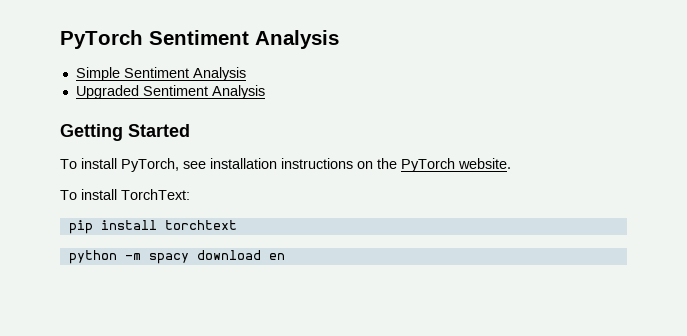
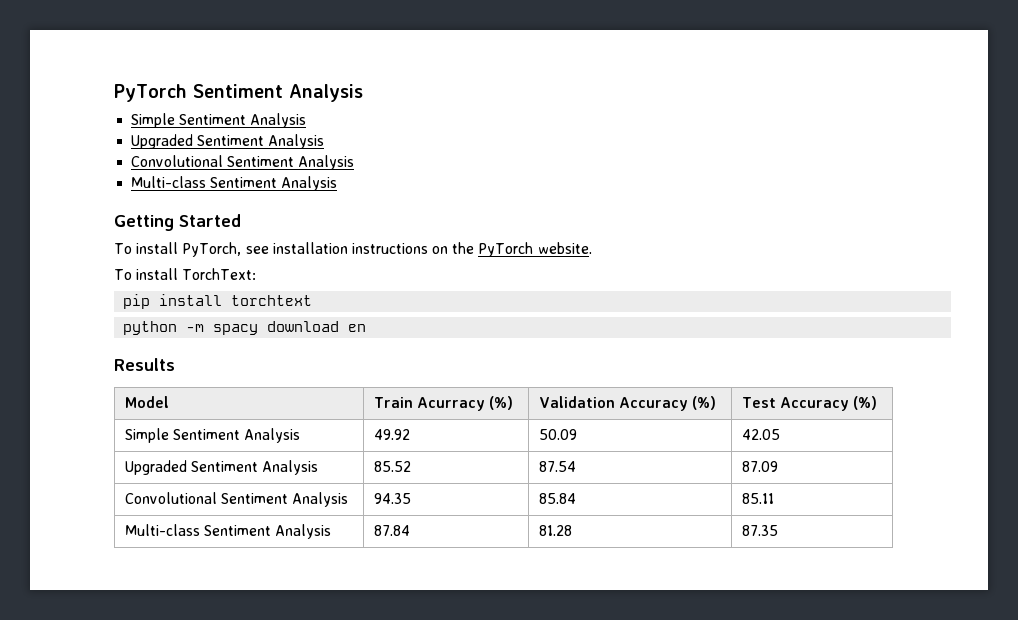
(265, 92) none -> [131,155,355,170] [131,176,338,191] // Convolutional Sentiment Analysis // Multi-class Sentiment Analysis
(285, 256) none -> [114,358,175,371] [125,396,170,408] [374,396,514,411] [539,396,717,411] [742,396,878,411] [125,428,301,443] [374,429,411,440] [539,429,578,440] [742,429,781,440] [125,460,319,475] [374,461,412,472] [539,461,577,472] [742,461,779,472] [125,492,349,507] [374,493,412,504] [539,493,577,504] [742,493,775,504] [125,524,332,539] [374,525,411,536] [539,525,573,536] [742,525,779,536] // Results // Model | Train Acurracy (%) | Validation Accuracy (%) | Test Accuracy (%) // Simple Sentiment Analysis | 49.92 | 50.09 | 42.05 // Upgraded Sentiment Analysis | 85.52 | 87.54 | 87.09 // Convolutional Sentiment Analysis | 94.35 | 85.84 | 85.11 // Multi-class Sentiment Analysis | 87.84 | 81.28 | 87.35

